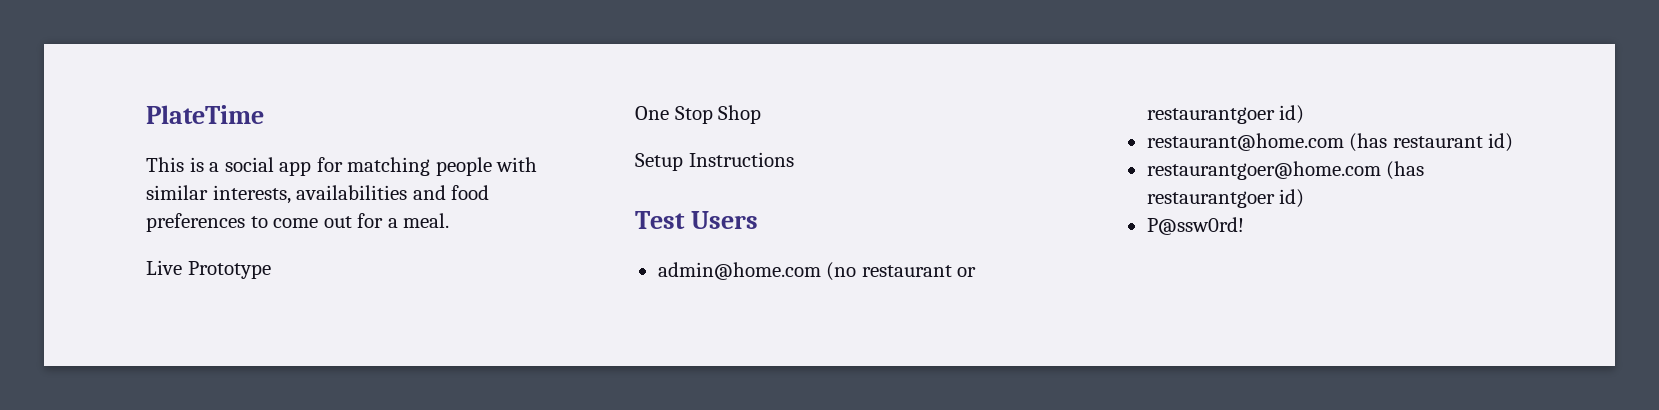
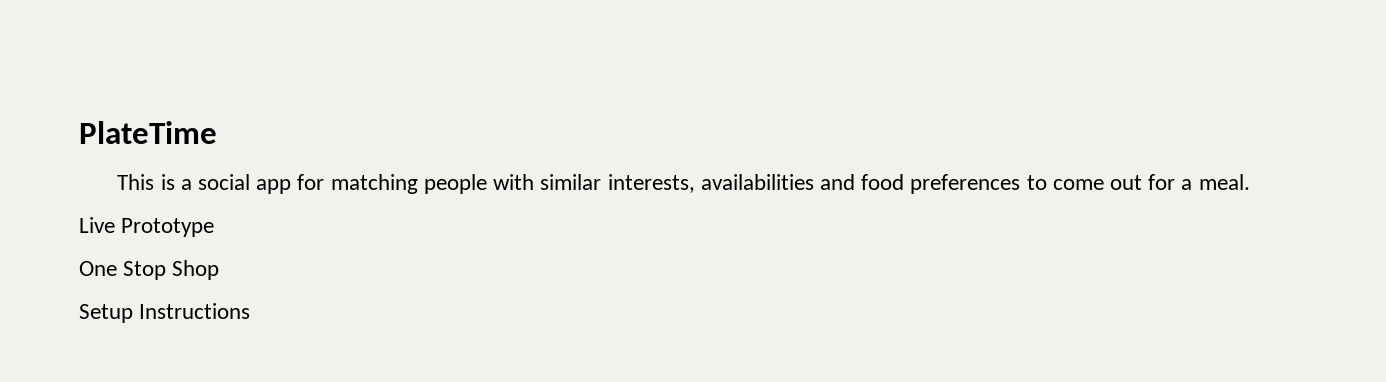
[635,211,759,229] [657,262,977,281] [1146,105,1305,124] [1146,133,1514,152] [1146,161,1425,180] [1146,189,1305,208] [1146,217,1244,235] // Test Users // admin@home.com (no restaurant or restaurantgoer id) // restaurant@home.com (has restaurant id) // restaurantgoer@home.com (has restaurantgoer id) // P@ssw0rd! -> (251, 311) none

